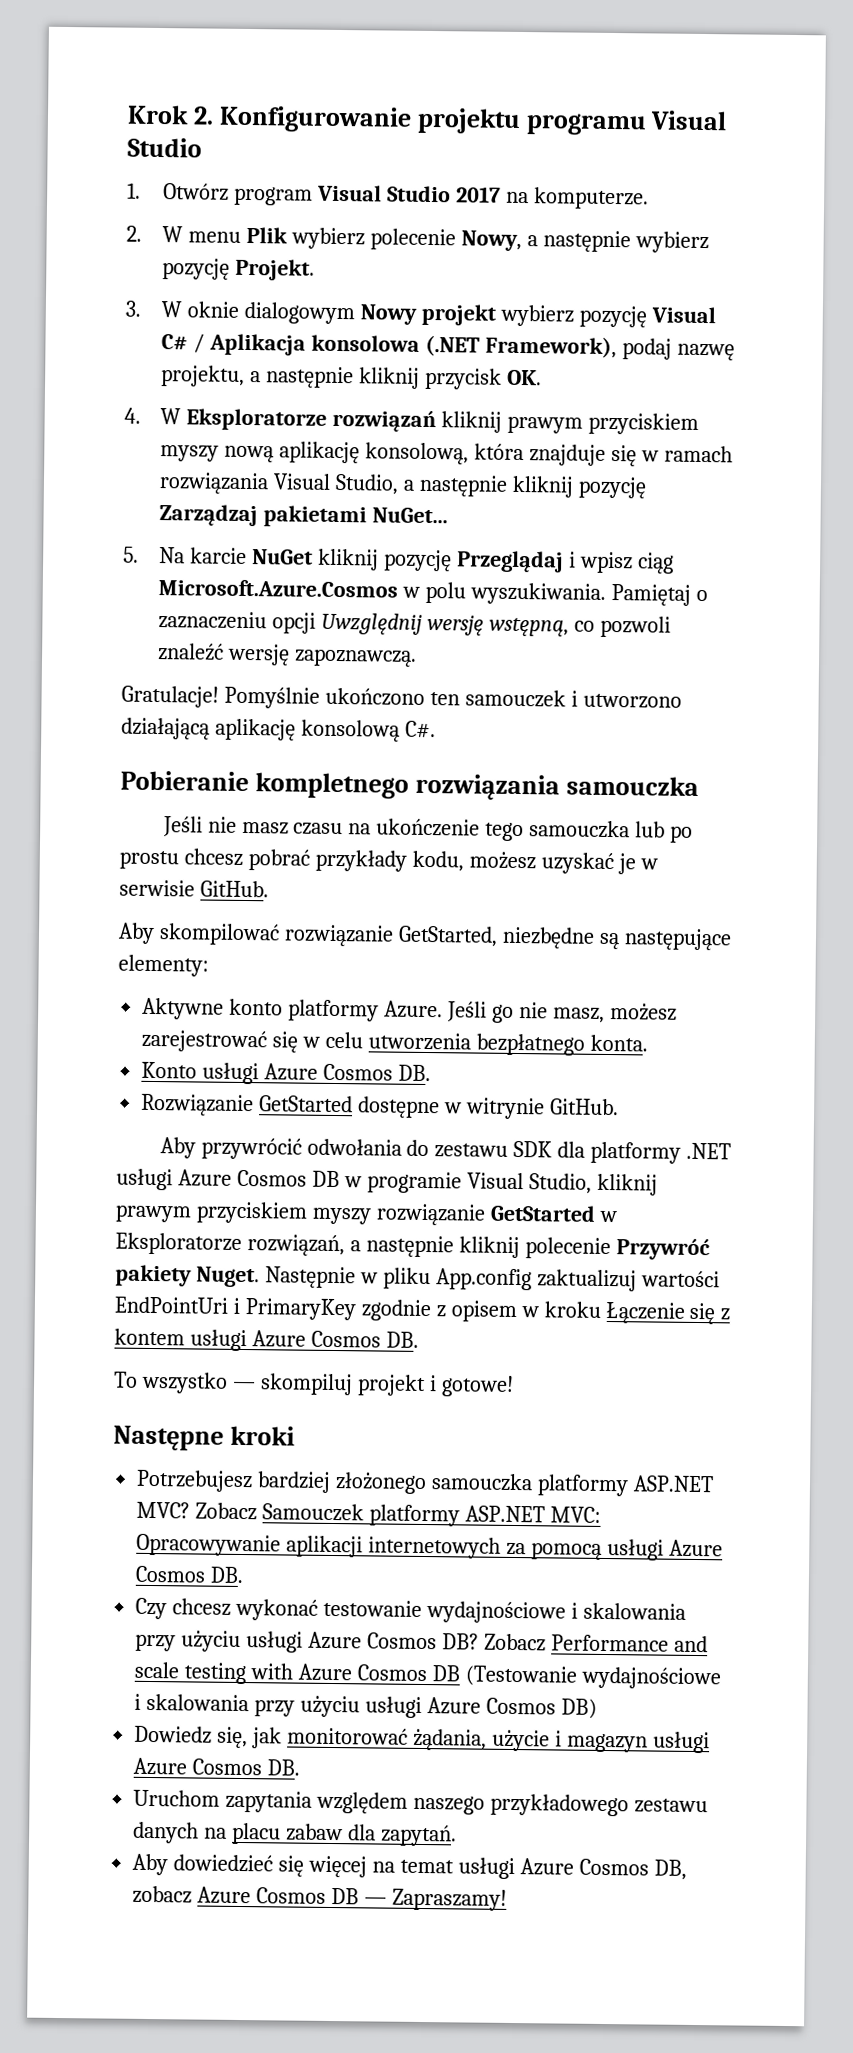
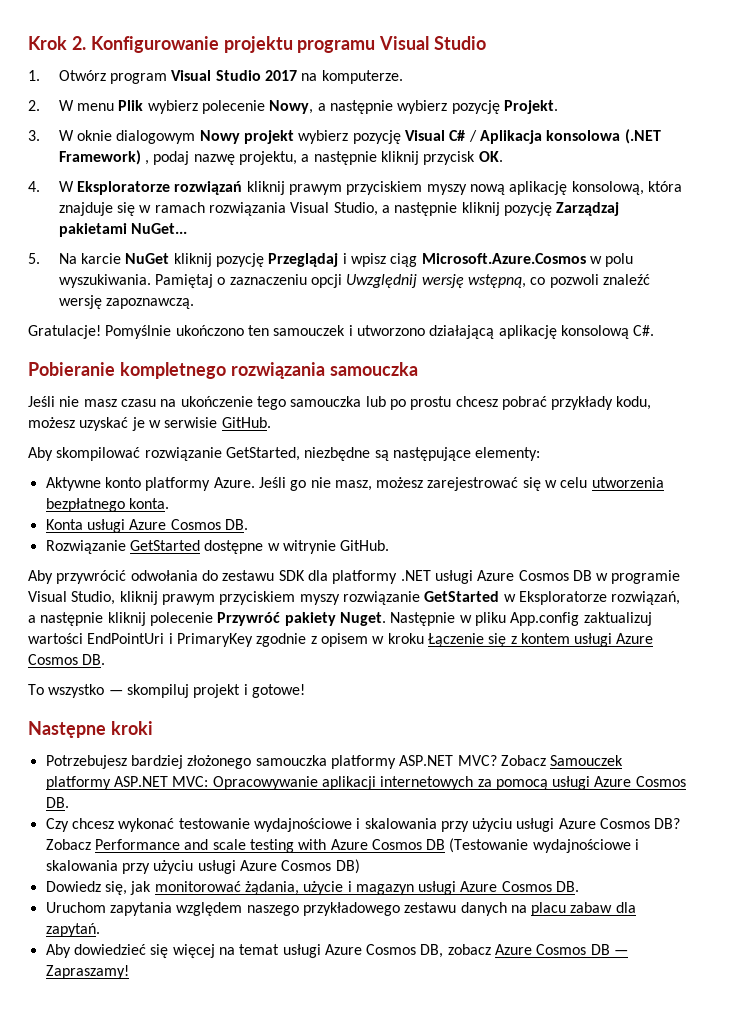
[484,335,617,359] Framework), -> [58,150,150,165] Framework) ,
[141,1061,198,1079] Konto -> [45,519,83,530] Konta

